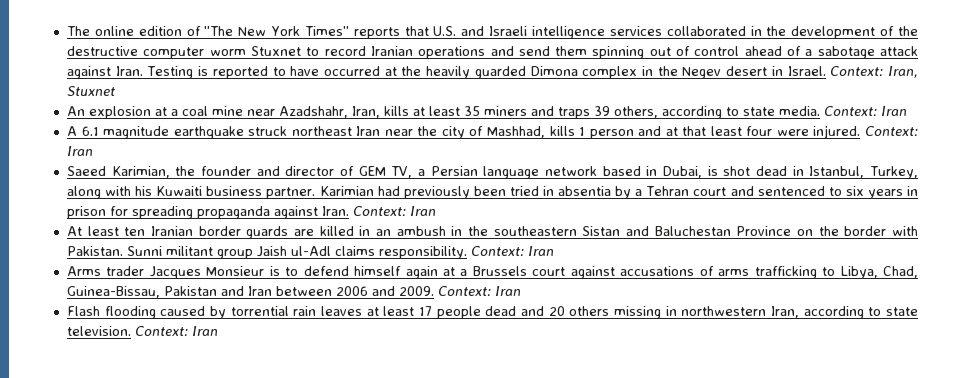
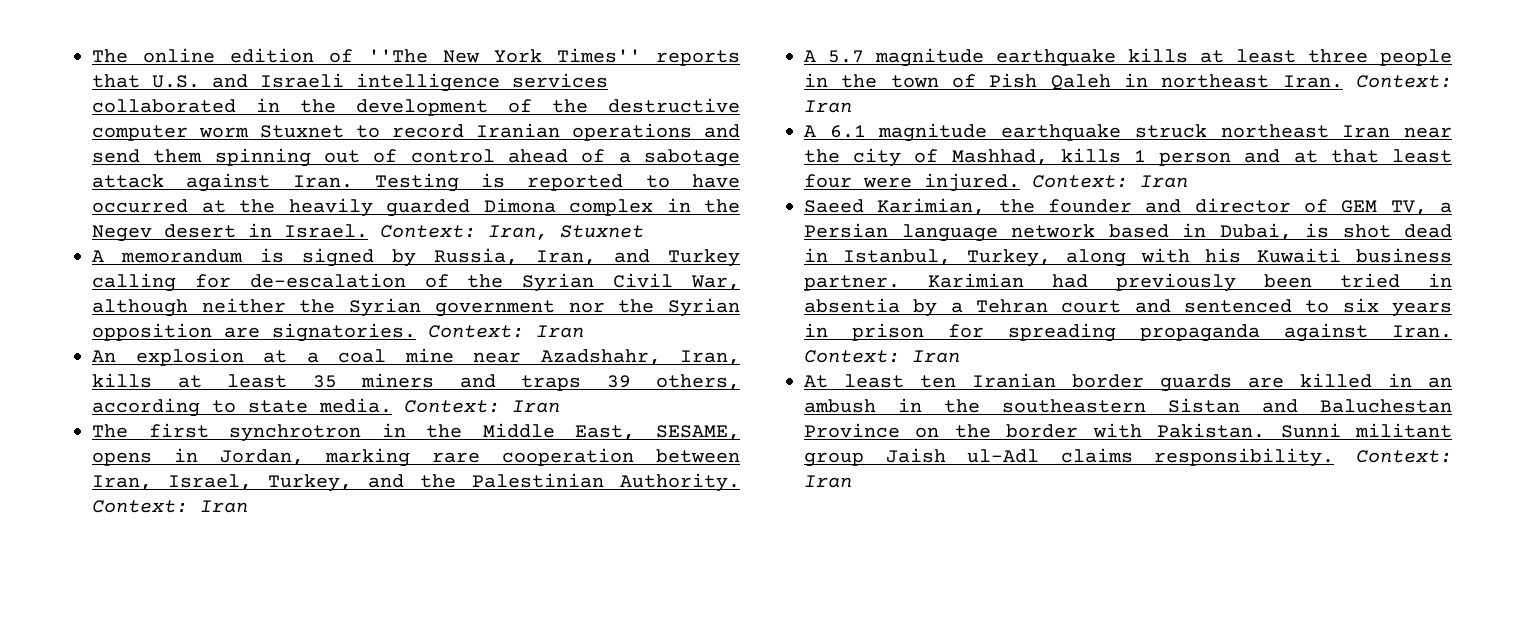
(115, 91) none -> [92,248,740,267] [92,273,740,292] [92,298,740,317] [92,323,584,342] // A memorandum is signed by Russia, Iran, and Turkey calling for de-escalation of the Syrian Civil War, although neither the Syrian government nor the Syrian opposition are signatories. Context: Iran
(907, 111) none -> [92,423,740,442] [92,448,740,467] [92,473,740,492] [92,500,248,513] [804,48,1452,67] [804,73,1452,90] [804,100,852,113] // The first synchrotron in the Middle East, SESAME, opens in Jordan, marking rare cooperation between Iran, Israel, Turkey, and the Palestinian Authority. Context: Iran // A 5.7 magnitude earthquake kills at least three people in the town of Pish Qaleh in northeast Iran. Context: Iran
[66,266,918,279] [66,286,521,298] [66,306,919,319] [66,326,218,337] // Arms trader Jacques Monsieur is to defend himself again at a Brussels court against accusations of arms trafficking to Libya, Chad, Guinea-Bissau, Pakistan and Iran between 2006 and 2009. Context: Iran // Flash flooding caused by torrential rain leaves at least 17 people dead and 20 others missing in northwestern Iran, according to state television. Context: Iran -> (852, 481) none

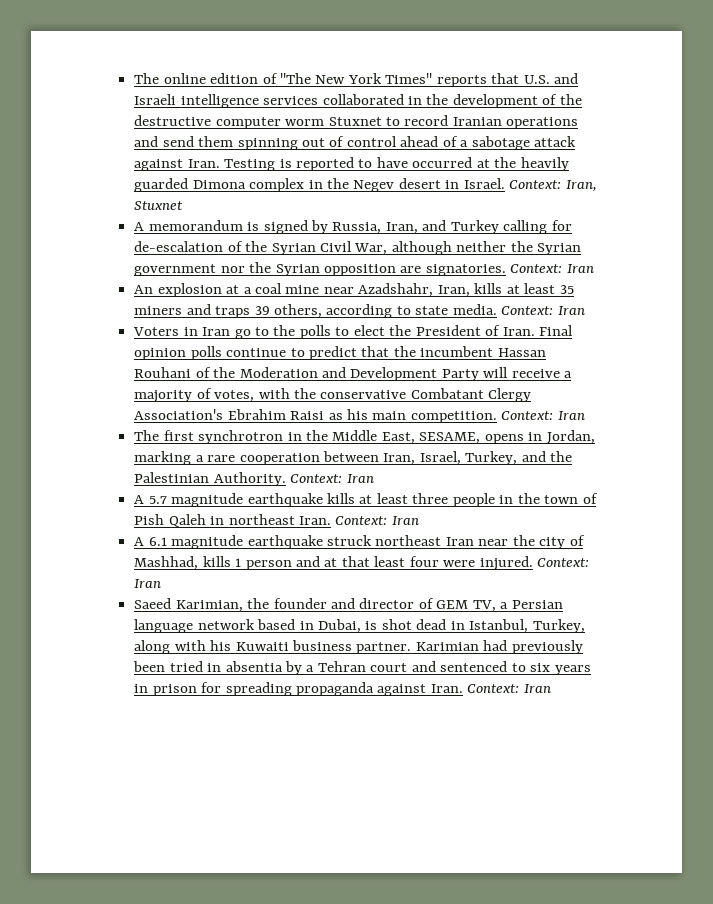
(560, 406) none -> [133,325,574,339] [134,346,546,360] [134,367,573,381] [134,388,532,403] [134,409,585,423] // Voters in Iran go to the polls to elect the President of Iran. Final opinion polls continue to predict that the incumbent Hassan Rouhani of the Moderation and Development Party will receive a majority of votes, with the conservative Combatant Clergy Association's Ebrahim Raisi as his main competition. Context: Iran
(410, 457) none -> [195,455,204,462] a
[804,373,1452,392] [804,398,1452,413] [804,423,1452,438] [804,448,1452,467] [804,475,852,488] // At least ten Iranian border guards are killed in an ambush in the southeastern Sistan and Baluchestan Province on the border with Pakistan. Sunni militant group Jaish ul-Adl claims responsibility. Context: Iran -> (551, 688) none

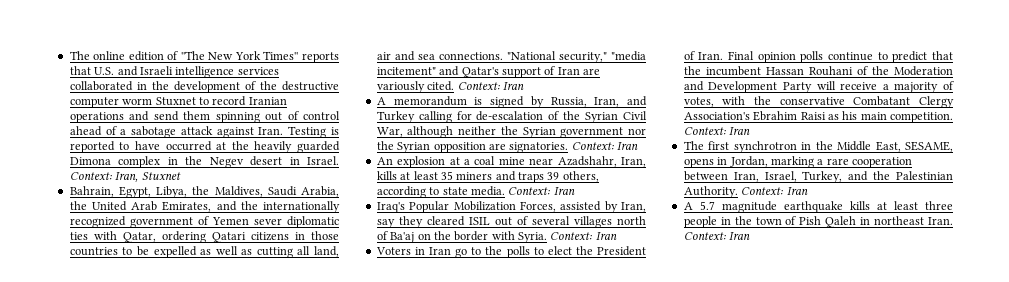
(184, 205) none -> [69,186,340,198] [69,201,340,213] [69,216,340,228] [69,231,339,243] [69,246,340,258] [376,51,646,63] [376,66,600,78] [376,81,524,93] // Bahrain, Egypt, Libya, the Maldives, Saudi Arabia, the United Arab Emirates, and the internationally recognized government of Yemen sever diplomatic ties with Qatar, ordering Qatari citizens in those countries to be expelled as well as cutting all land, air and sea connections. "National security," "media incitement" and Qatar's support of Iran are variously cited. Context: Iran
(585, 310) none -> [376,201,646,213] [376,216,646,228] [376,231,617,243] // Iraq's Popular Mobilization Forces, assisted by Iran, say they cleared ISIL out of several villages north of Ba'aj on the border with Syria. Context: Iran
[134,535,585,549] [134,556,590,571] [134,579,162,588] [134,598,563,612] [134,619,585,633] [134,640,583,654] [133,661,591,675] [134,682,551,696] // A 6.1 magnitude earthquake struck northeast Iran near the city of Mashhad, kills 1 person and at that least four were injured. Context: Iran // Saeed Karimian, the founder and director of GEM TV, a Persian language network based in Dubai, is shot dead in Istanbul, Turkey, along with his Kuwaiti business partner. Karimian had previously been tried in absentia by a Tehran court and sentenced to six years in prison for spreading propaganda against Iran. Context: Iran -> (751, 236) none

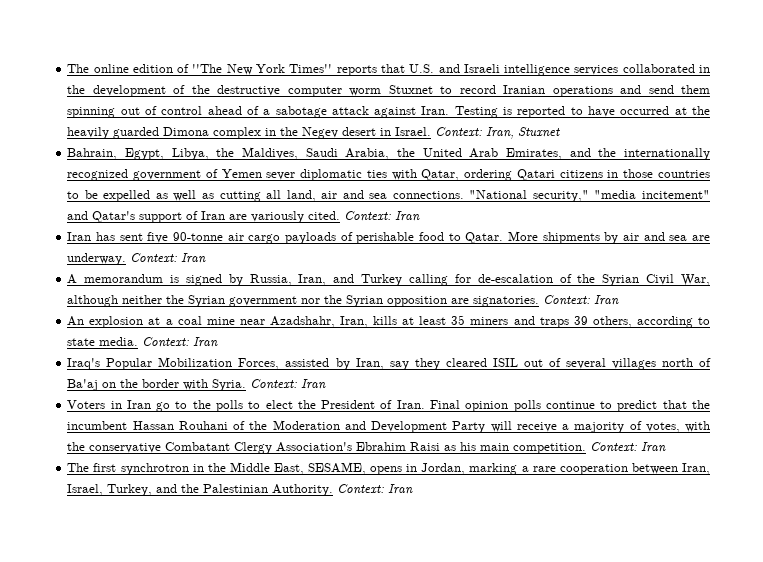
(524, 86) none -> [67,231,711,244] [67,253,207,265] // Iran has sent five 90-tonne air cargo payloads of perishable food to Qatar. More shipments by air and sea are underway. Context: Iran
[683,201,953,213] [683,216,953,228] [683,232,751,240] // A 5.7 magnitude earthquake kills at least three people in the town of Pish Qaleh in northeast Iran. Context: Iran -> (414, 489) none

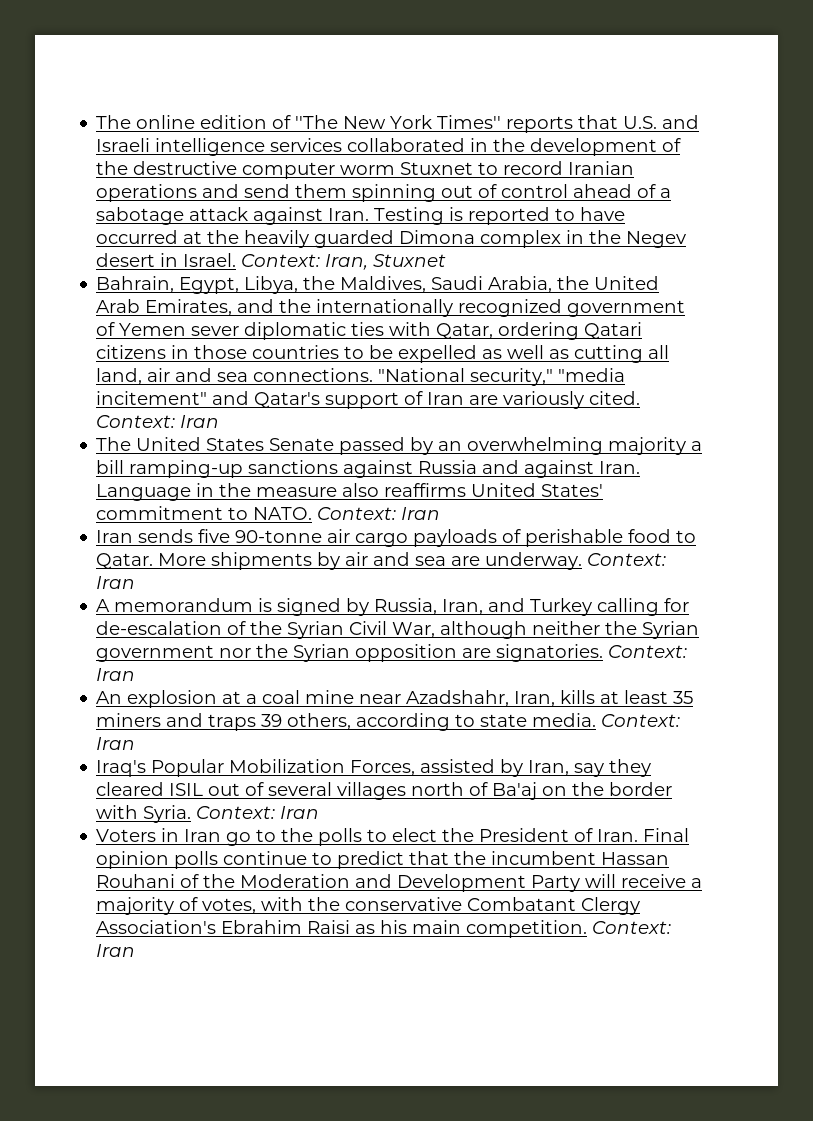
[67,232,143,241] Iran has sent -> [96,437,703,455] [96,460,641,478] [96,483,604,501] [96,506,441,520] [96,529,194,543] The United States Senate passed by an overwhelming majority a bill ramping-up sanctions against Russia and against Iran. Language in the measure also reaffirms United States' commitment to NATO. Context: Iran // Iran sends
[67,462,710,475] [67,484,414,496] // The first synchrotron in the Middle East, SESAME, opens in Jordan, marking a rare cooperation between Iran, Israel, Turkey, and the Palestinian Authority. Context: Iran -> (136, 950) none

